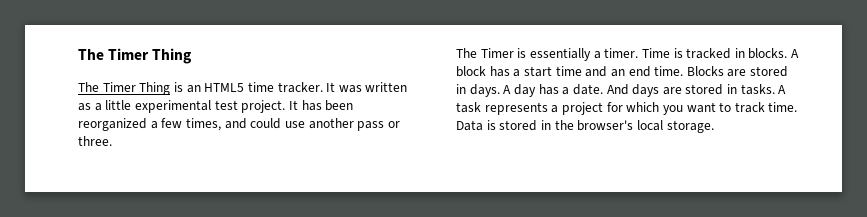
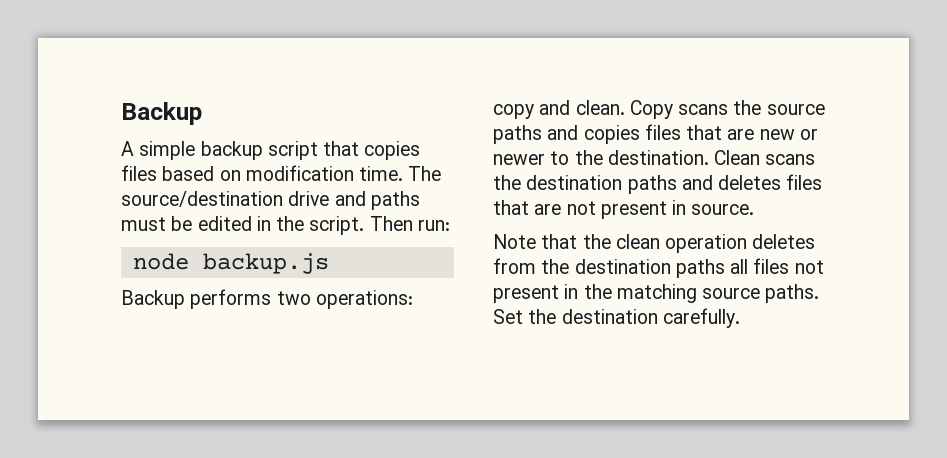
[78,48,193,64] [78,82,408,95] [78,100,354,113] [78,118,400,131] [78,136,112,146] [456,48,800,61] [456,66,789,77] [456,84,787,97] [456,102,798,115] [456,120,714,133] The Timer Thing // The Timer Thing is an HTML5 time tracker. It was written as a little experimental test project. It has been reorganized a few times, and could use another pass or three. // The Timer is essentially a timer. Time is tracked in blocks. A block has a start time and an end time. Blocks are stored in days. A day has a date. And days are stored in tasks. A task represents a project for which you want to track time. Data is stored in the browser's local storage. -> [121,102,202,125] [121,141,421,160] [121,165,442,181] [121,191,420,210] [121,216,450,235] [132,253,329,274] [121,289,413,309] [493,100,825,119] [493,124,818,144] [493,150,816,165] [493,174,823,194] [493,200,755,219] [493,234,816,253] [493,258,824,278] [493,284,820,303] [493,308,740,328] Backup // A simple backup script that copies files based on modification time. The source/destination drive and paths must be edited in the script. Then run: // node backup.js // Backup performs two operations: copy and clean. Copy scans the source paths and copies files that are new or newer to the destination. Clean scans the destination paths and deletes files that are not present in source. // Note that the clean operation deletes from the destination paths all files not present in the matching source paths. Set the destination carefully.

